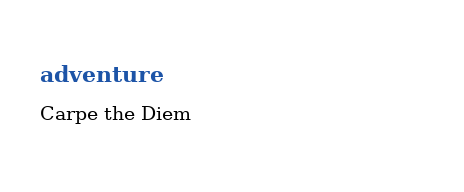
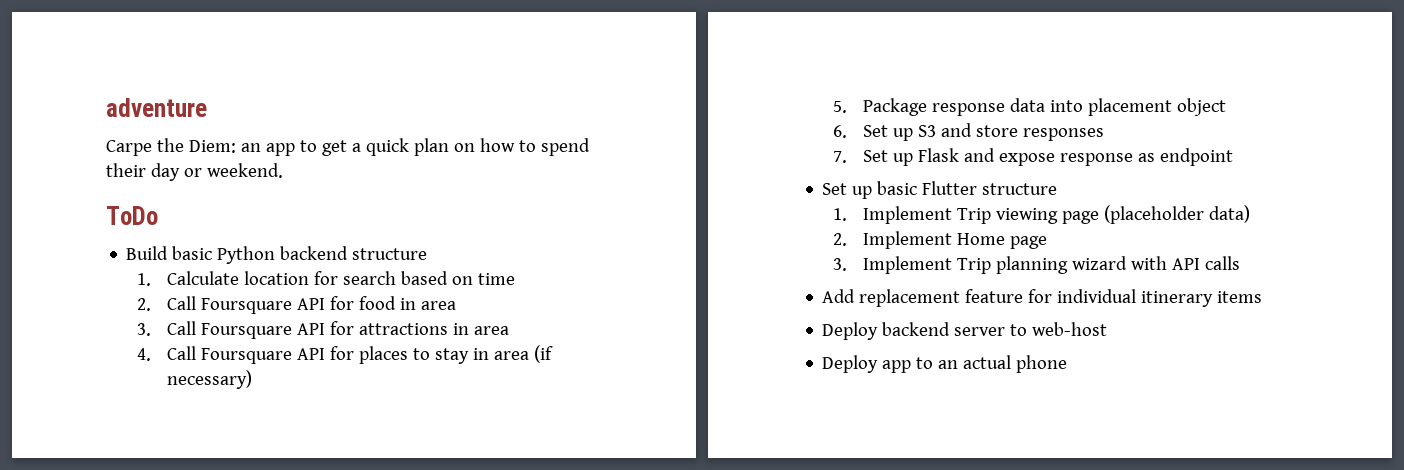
[141,106,191,120] Diem -> [188,138,590,156] [106,163,283,181] [106,206,158,225] [126,246,428,264] [136,271,516,286] [136,296,457,314] [136,321,510,339] [136,345,554,364] [167,370,253,389] [832,98,1227,116] [832,123,1105,141] [832,148,1234,166] [822,181,1058,199] [832,205,1251,224] [832,231,1048,249] [832,256,1241,274] [822,289,1263,307] [822,322,1108,340] [822,355,1068,373] Diem: an app to get a quick plan on how to spend their day or weekend. // ToDo // Build basic Python backend structure // 1. Calculate location for search based on time // 2. Call Foursquare API for food in area // 3. Call Foursquare API for attractions in area // 4. Call Foursquare API for places to stay in area (if necessary) // 5. Package response data into placement object // 6. Set up S3 and store responses // 7. Set up Flask and expose response as endpoint // Set up basic Flutter structure // 1. Implement Trip viewing page (placeholder data) // 2. Implement Home page // 3. Implement Trip planning wizard with API calls // Add replacement feature for individual itinerary items // Deploy backend server to web-host // Deploy app to an actual phone

